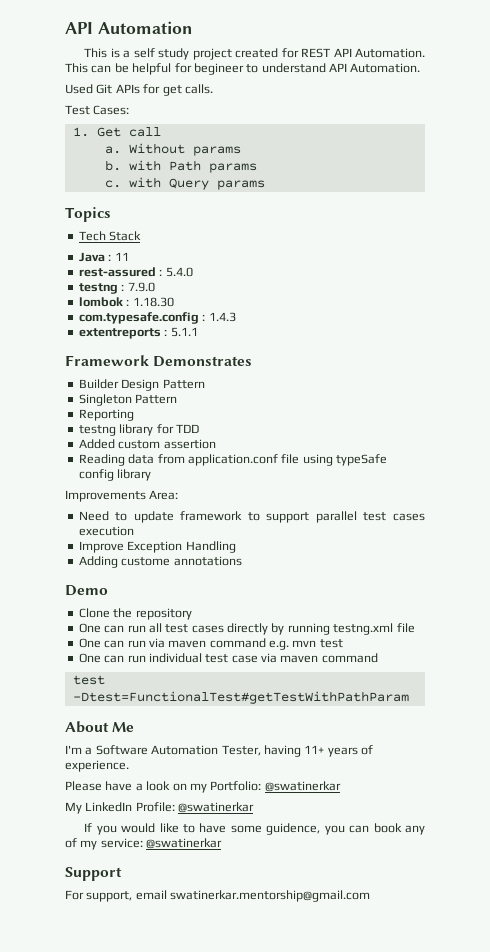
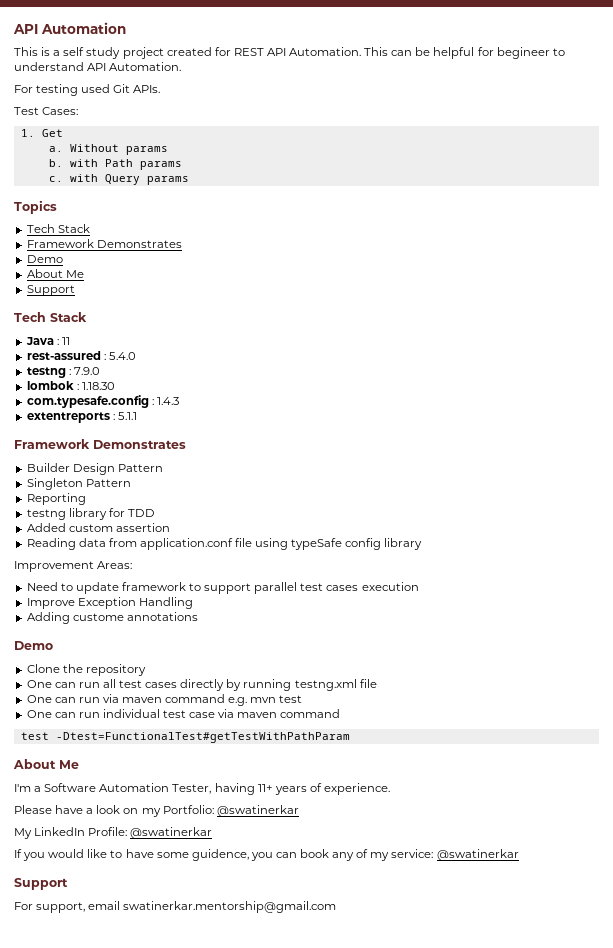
[65,84,213,96] Used Git APIs for get calls. -> [14,84,161,96] For testing used Git APIs.
[128,127,161,137] call -> (63, 133) none
(142, 236) none -> [26,239,182,248] [26,255,63,263] [26,269,84,278] [26,285,75,296] [14,312,87,322] // Framework Demonstrates // Demo // About Me // Support // Tech Stack
[65,490,179,502] Improvements Area: -> [14,561,133,572] Improvement Areas:

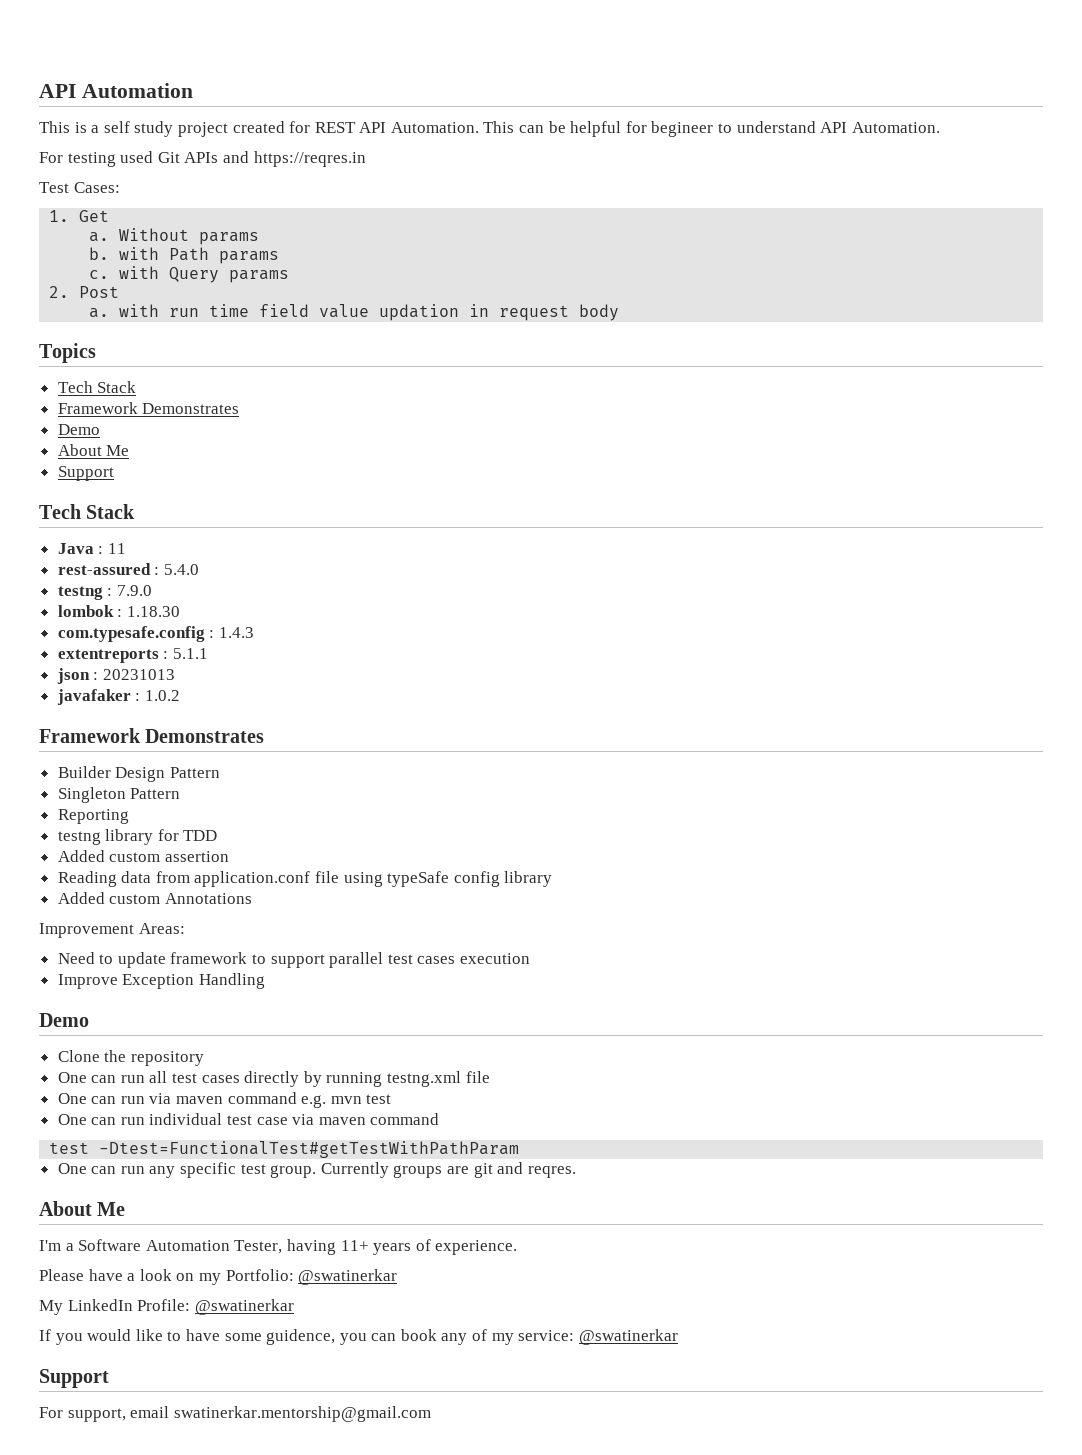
[133,85,161,93] APIs. -> [184,151,366,167] APIs and https://reqres.in
(189, 180) none -> [49,286,120,298] [89,304,620,321] // 2. Post // a. with run time field value updation in request body
(137, 416) none -> [56,668,175,684] [56,689,180,705] // json : 20231013 // javafaker : 1.0.2
(423, 544) none -> [57,892,252,904] // Added custom Annotations
[26,612,198,624] // Adding custome annotations -> (265, 981) none
(350, 737) none -> [57,1162,576,1178] // One can run any specific test group. Currently groups are git and reqres.

